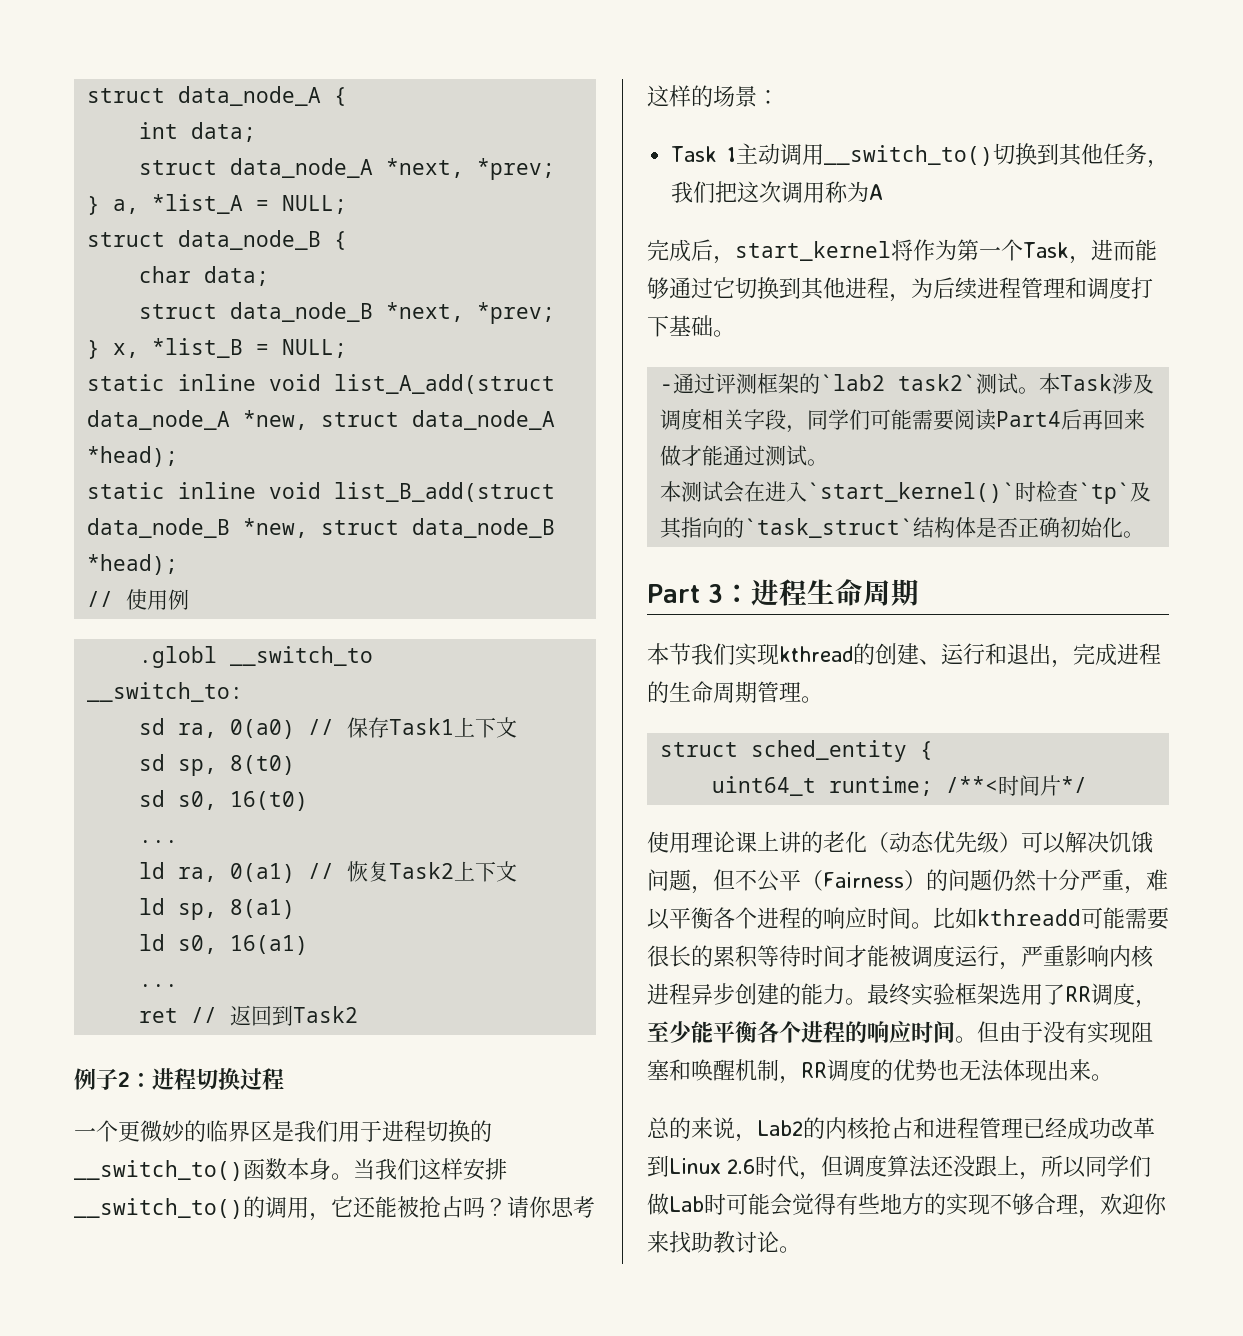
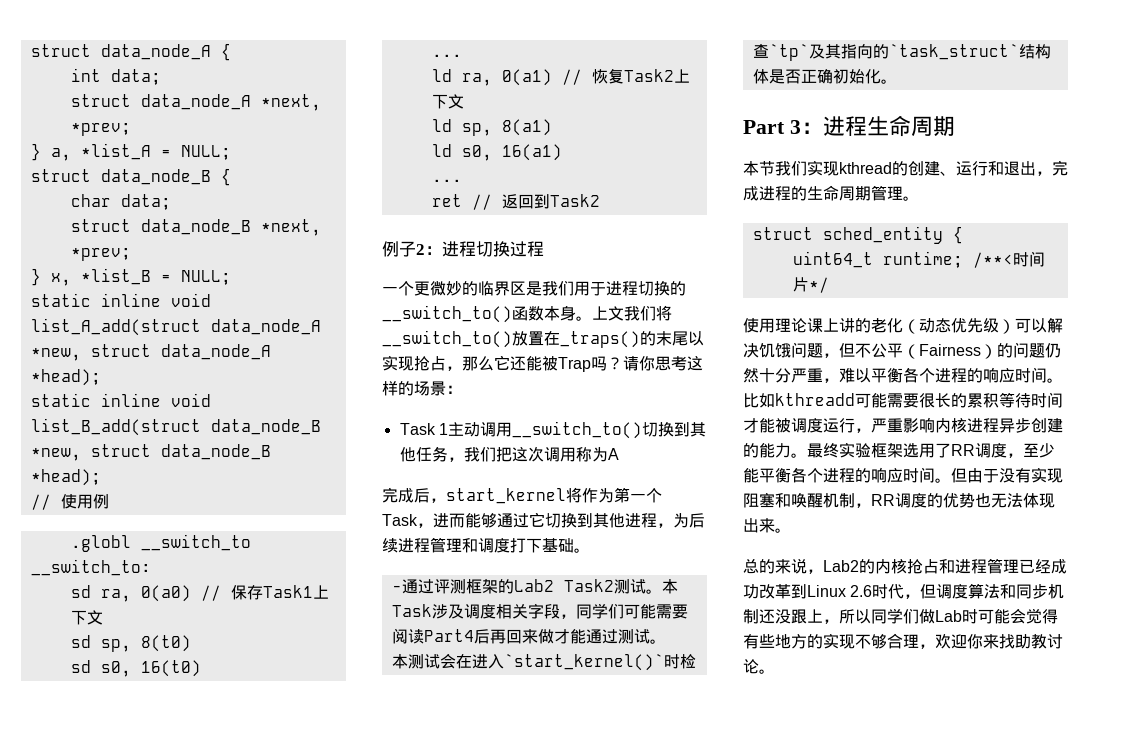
[353,1158,507,1181] [74,1196,331,1221] 当我们这样安排__switch_to()的调用， -> [592,305,672,321] [382,330,704,348] [382,355,494,371] 上文我们将__switch_to()放置在_traps()的末尾以实现抢占，那么
[419,1196,463,1218] 抢占 -> [558,357,591,372] Trap
[820,374,977,391] `lab2 task2` -> [513,579,614,592] Lab2 Task2
(932, 1166) none -> [1000,584,1065,599] [743,609,759,624] 和同步机制

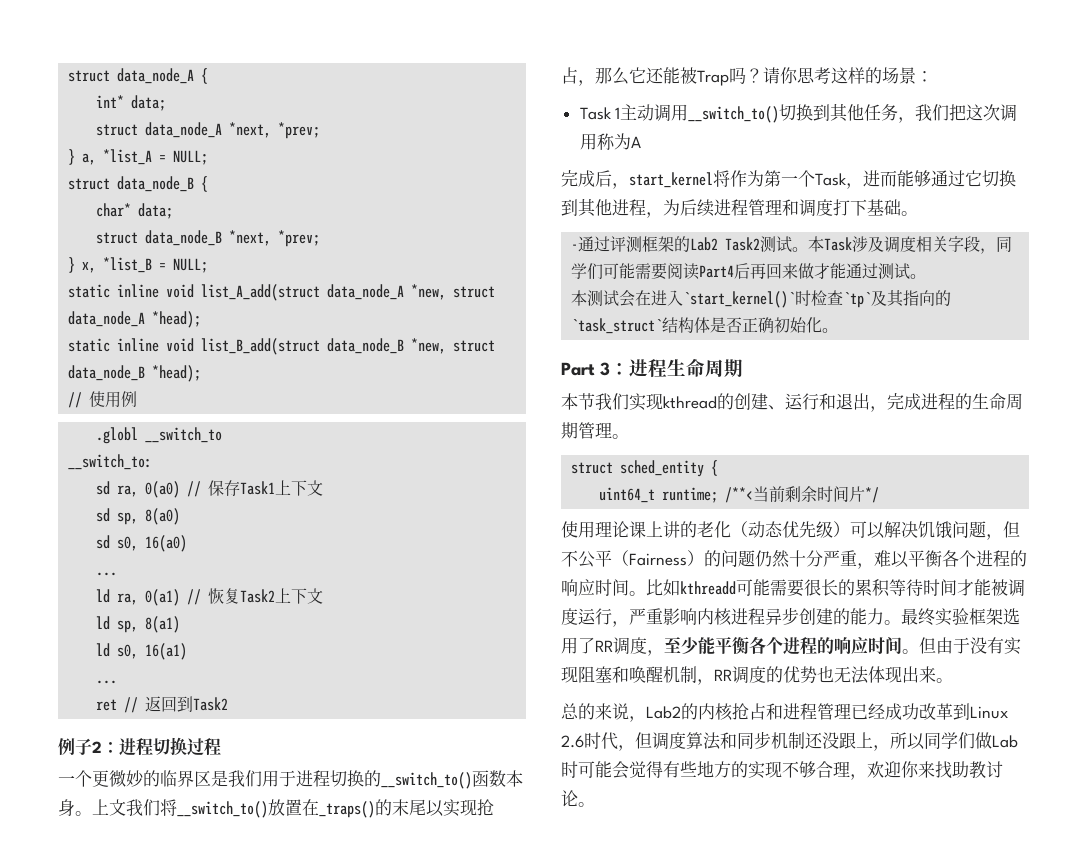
[70,68,101,82] int -> [96,95,125,108] int*
[70,194,111,207] char -> [96,203,132,217] char*
[140,635,191,652] 8(t0) -> [145,508,181,525] 8(a0)
[140,660,201,677] 16(t0) -> [145,535,188,552] 16(a0)
(1013, 260) none -> [753,486,818,502] 当前剩余

